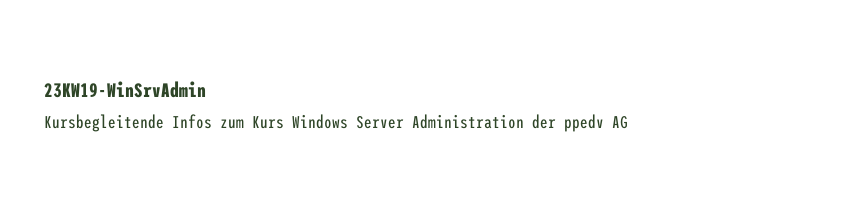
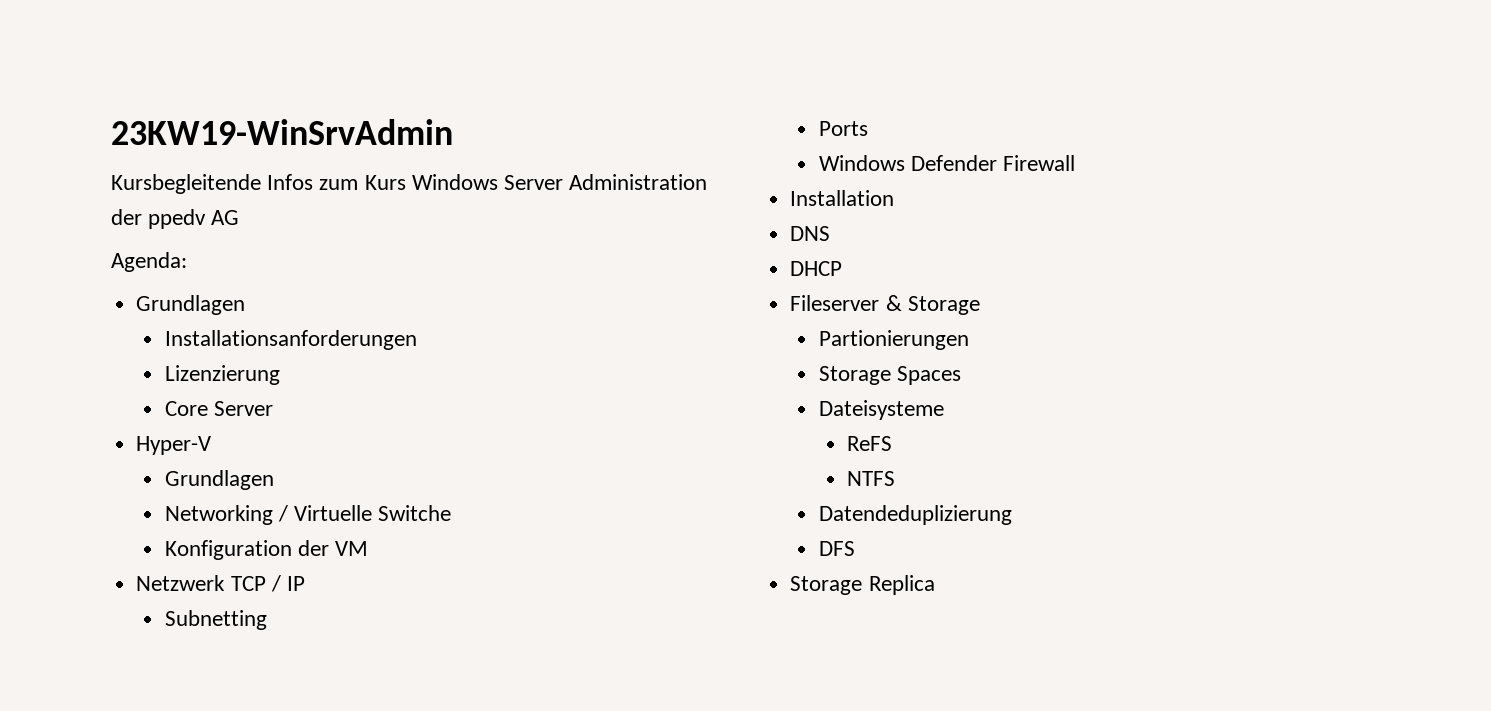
(628, 122) none -> [111,252,187,272] [136,295,246,315] [164,330,417,350] [164,365,280,385] [164,401,273,416] [136,436,212,455] [164,470,274,490] [164,505,452,525] [164,540,369,560] [136,575,305,592] [164,610,267,630] [818,121,868,136] [818,155,1076,171] [790,190,895,206] [790,226,831,241] [790,261,843,276] [790,295,980,315] [818,330,969,350] [818,366,961,385] [818,400,944,420] [847,436,893,451] [847,471,896,486] [818,505,1012,525] [818,541,855,556] [790,575,935,595] // Agenda: // Grundlagen // Installationsanforderungen // Lizenzierung // Core Server // Hyper-V // Grundlagen // Networking / Virtuelle Switche // Konfiguration der VM // Netzwerk TCP / IP // Subnetting // Ports // Windows Defender Firewall // Installation // DNS // DHCP // Fileserver & Storage // Partionierungen // Storage Spaces // Dateisysteme // ReFS // NTFS // Datendeduplizierung // DFS // Storage Replica

